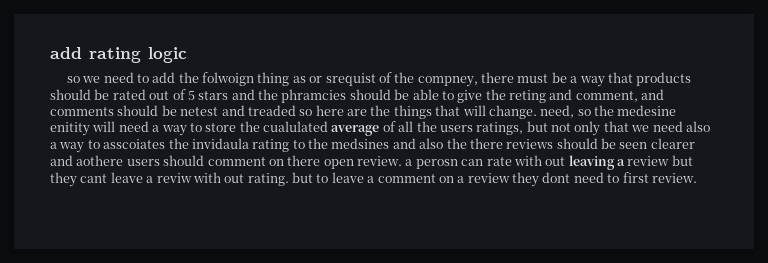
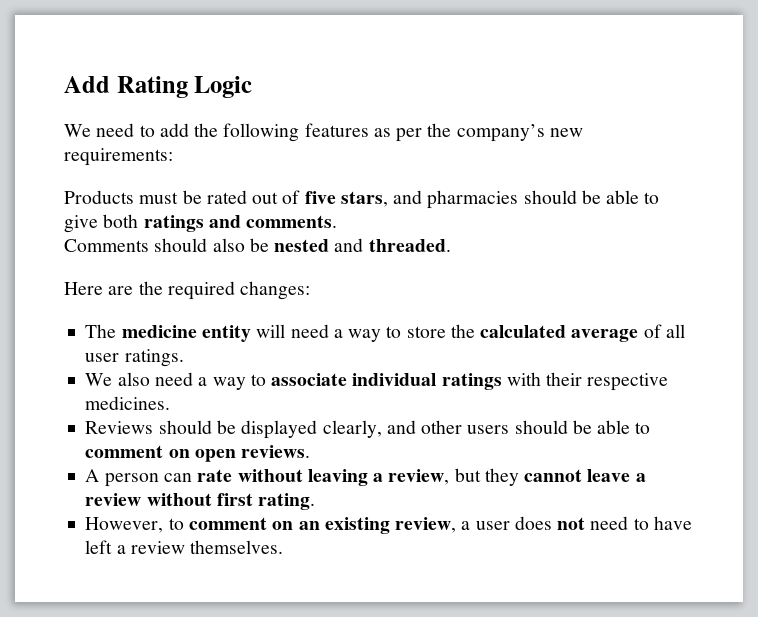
[50,47,187,63] [66,72,692,87] [50,89,347,103] add rating logic // so we need to add the folwoign thing as or srequist of the compney, there must be a way that products should be rated out of 5 stars and the phramcies -> [64,76,253,98] [64,123,583,142] [64,148,173,166] [64,190,519,209] Add Rating Logic // We need to add the following features as per the company’s new requirements: // Products must be rated out of five stars, and pharmacies
[485,89,665,103] [50,105,677,119] [50,122,90,136] the reting and comment, and comments should be netest and treaded so here are the things that will change. need, so the medesine enitity -> [103,214,338,232] [64,238,451,252] [64,281,311,300] [85,324,251,342] both ratings and comments. // Comments should also be nested and threaded. // Here are the required changes: // The medicine entity
[263,121,328,132] cualulated -> [480,325,567,338] calculated
[416,121,710,136] [50,138,695,153] [50,155,566,169] the users ratings, but not only that we need also a way to asscoiates the invidaula rating to the medsines and also the there reviews should be seen clearer and aothere users should comment on there open review. a perosn can rate with out -> [85,349,184,367] [85,372,669,391] [85,396,171,410] [85,420,651,439] [85,445,311,462] [85,469,303,487] user ratings. // We also need a way to associate individual ratings with their respective medicines. // Reviews should be displayed clearly, and other users should be able to comment on open reviews. // A person can rate without
[627,156,670,166] review -> [388,469,450,485] review,
[80,172,697,187] cant leave a reviw with out rating. but to leave a comment on a review they dont need to first review. -> [524,469,646,482] [85,493,316,510] [85,516,692,534] [85,540,284,554] cannot leave a review without first rating. // However, to comment on an existing review, a user does not need to have left a review themselves.

